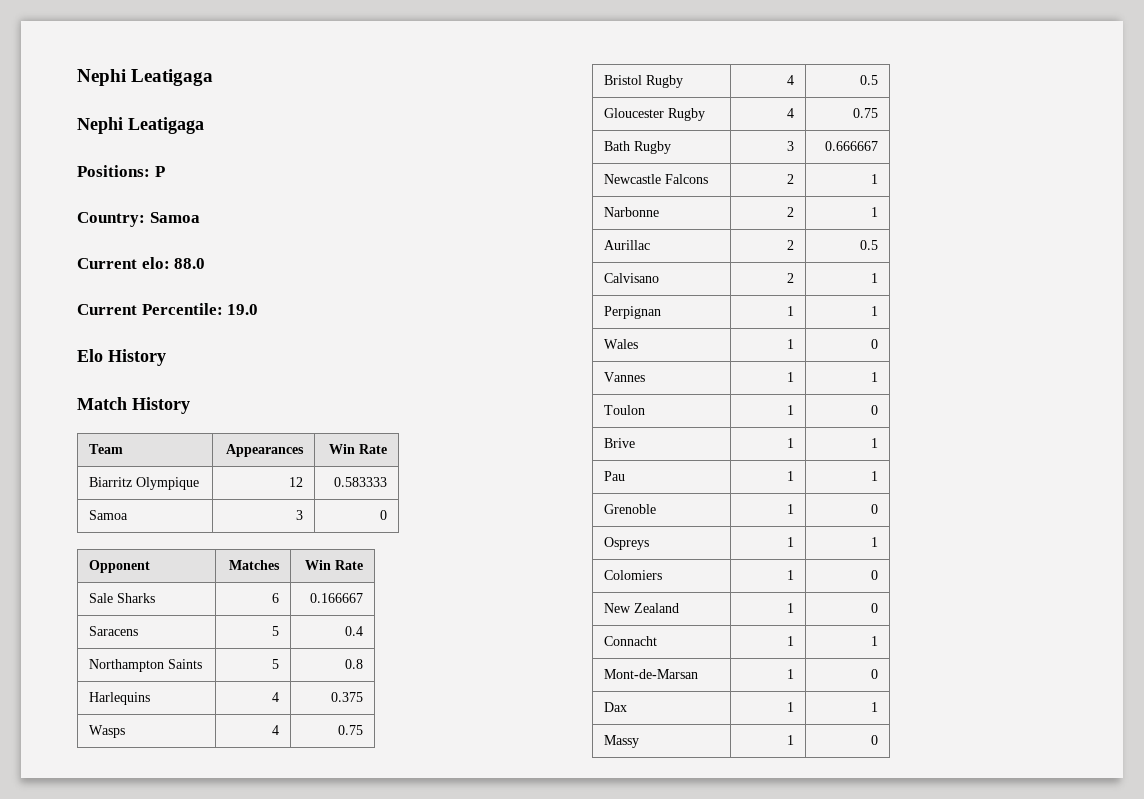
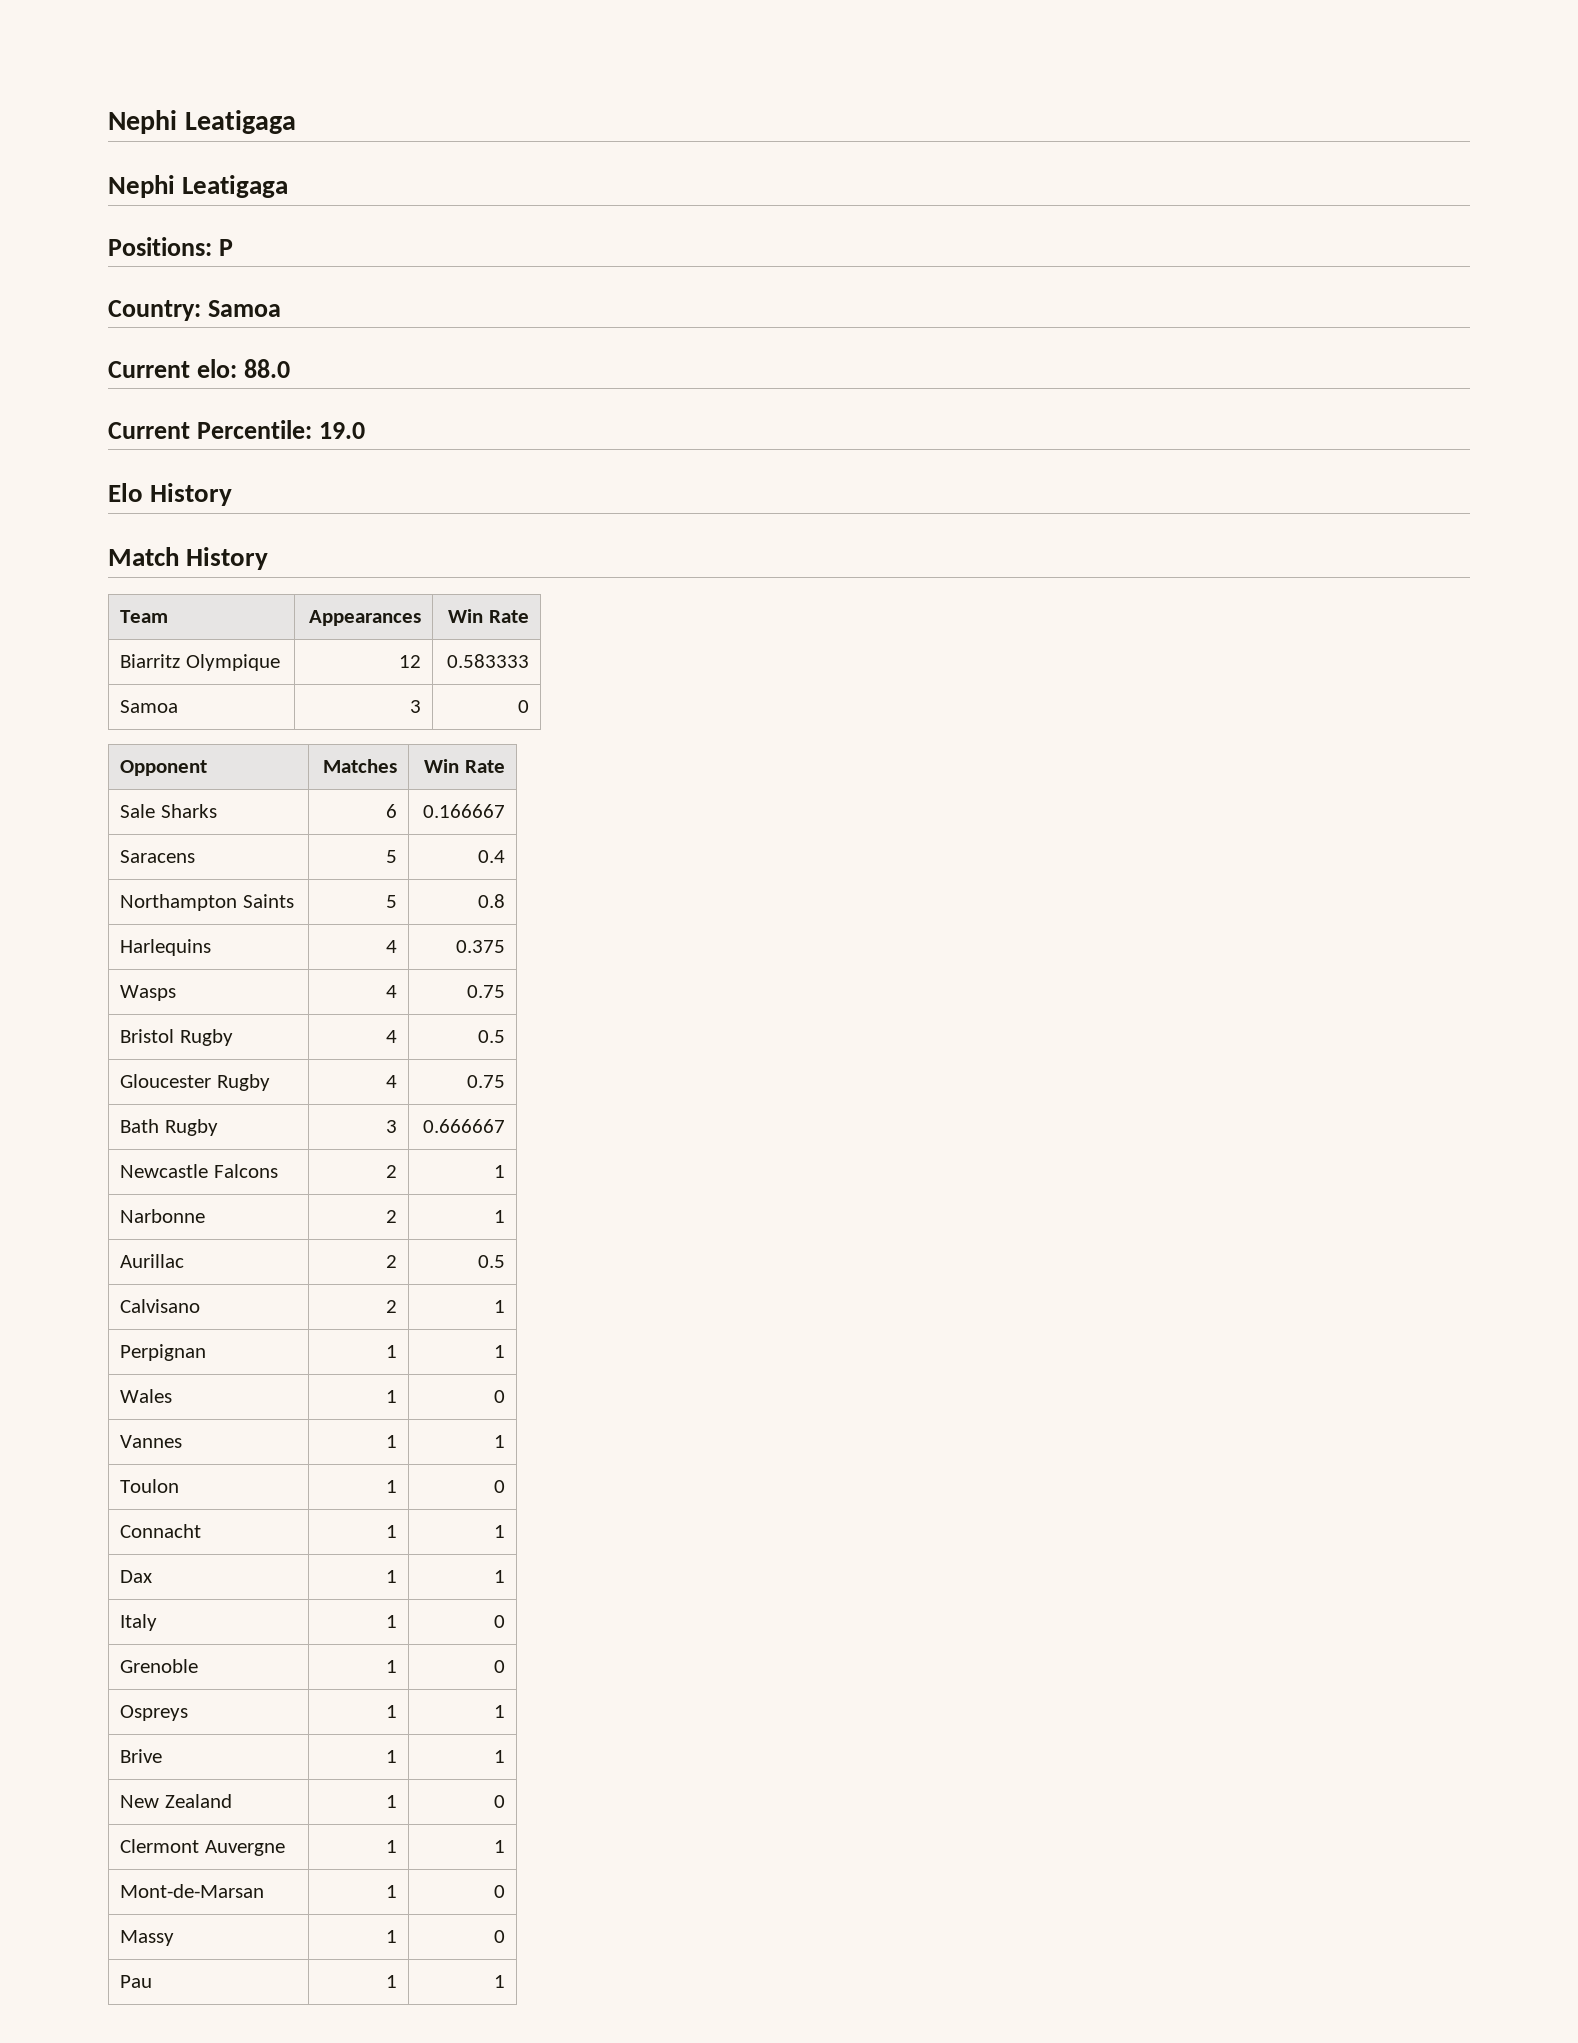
[603,438,635,448] [787,438,795,448] [871,438,879,448] [603,471,625,481] [787,471,795,481] [871,471,879,481] Brive | 1 | 1 // Pau | 1 | 1 -> [120,1524,202,1538] [385,1525,397,1538] [493,1525,505,1538] [120,1570,153,1583] [385,1570,397,1583] [493,1570,505,1583] [120,1614,158,1631] [385,1615,397,1628] [493,1615,505,1628] Connacht | 1 | 1 // Dax | 1 | 1 // Italy | 1 | 0
[603,570,662,580] [787,570,795,580] [871,570,879,580] Colomiers | 1 | 0 -> [120,1749,163,1763] [385,1750,397,1763] [493,1750,505,1763] Brive | 1 | 1
[603,636,657,646] Connacht -> [120,1839,285,1856] Clermont Auvergne
[603,702,627,712] [787,702,795,712] [871,702,879,712] // Dax | 1 | 1 -> (505, 1891) none
(879, 740) none -> [120,1975,153,1988] [385,1975,397,1988] [493,1975,505,1988] // Pau | 1 | 1

